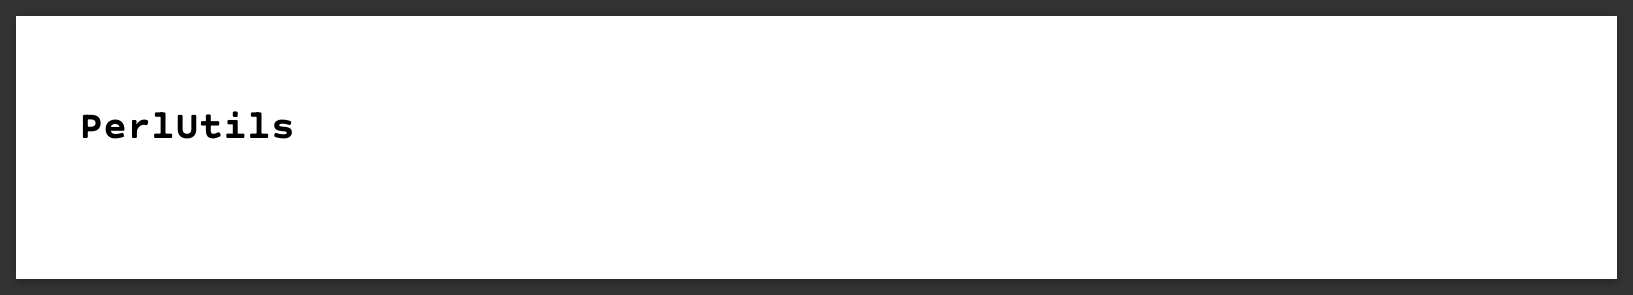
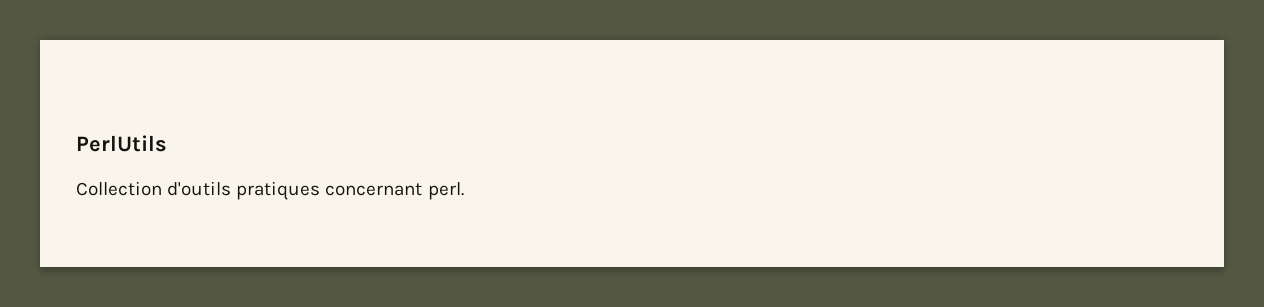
(295, 125) none -> [76,181,464,200] // Collection d'outils pratiques concernant perl.

